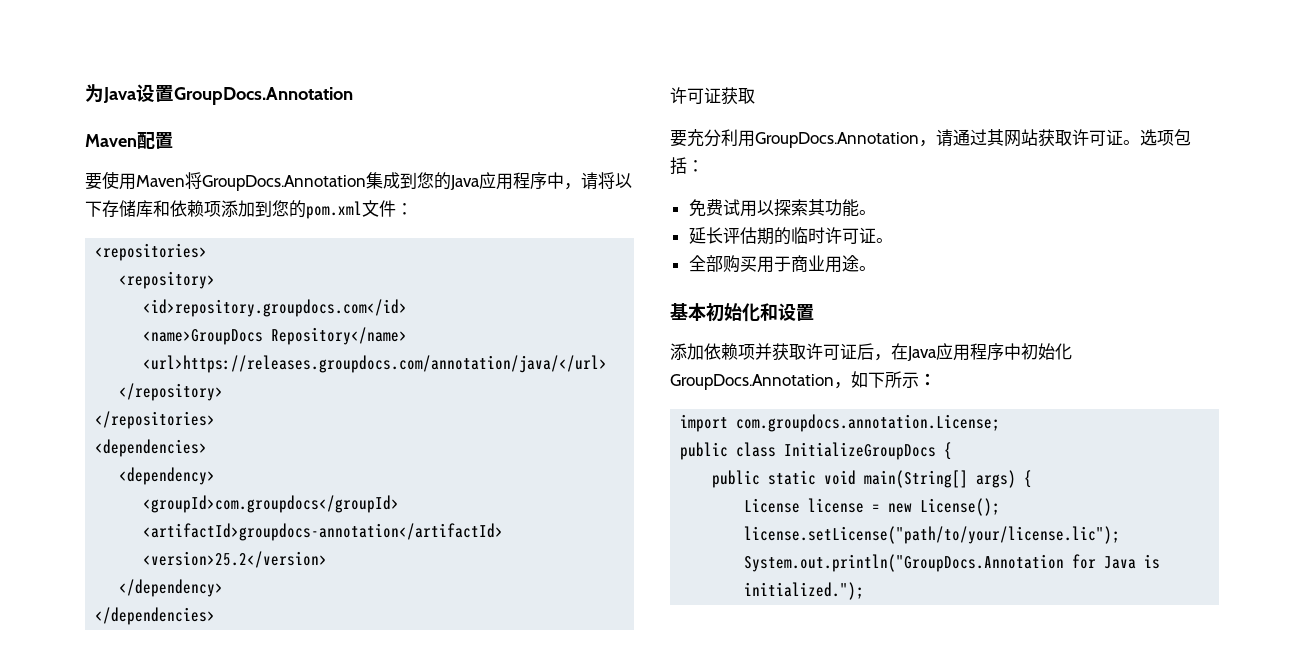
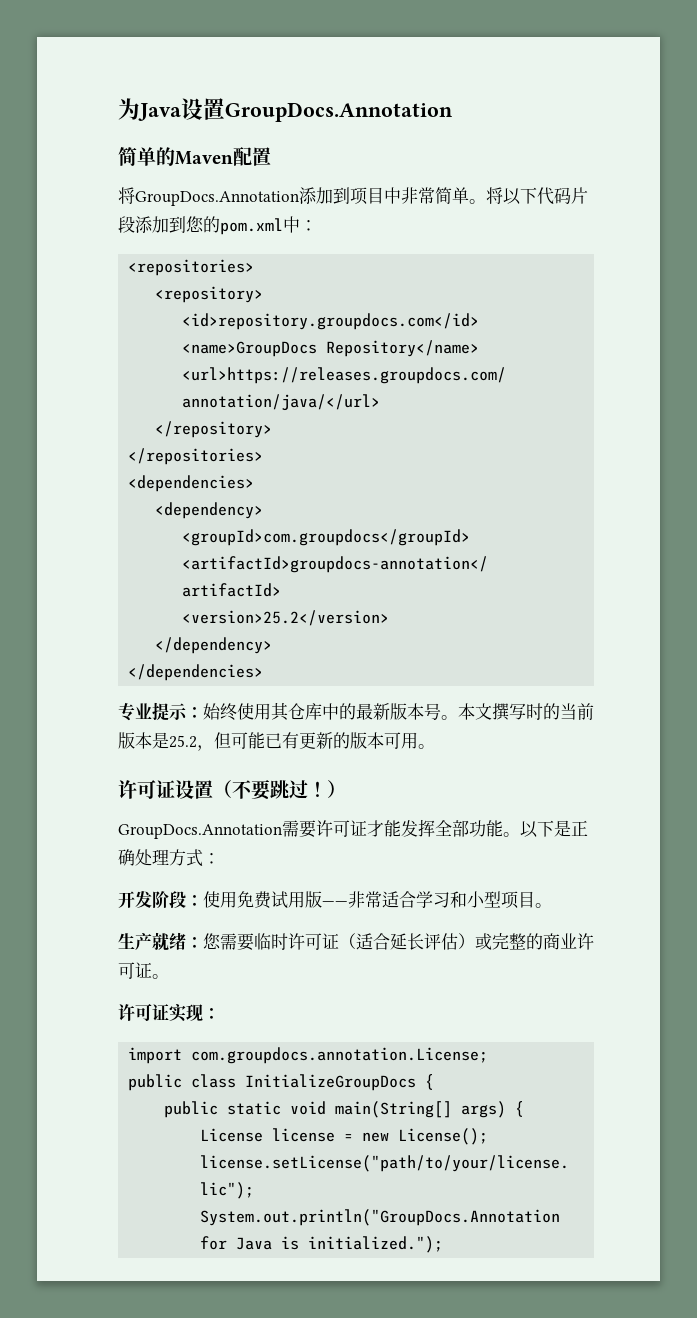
(353, 96) none -> [118,147,175,166] 简单的
[85,171,632,191] [85,200,221,217] 要使用Maven将GroupDocs.Annotation集成到您的Java应用程序中，请将以下存储库和依赖项 -> [118,187,588,206] [118,216,135,233] 将GroupDocs.Annotation添加到项目中非常简单。将以下代码片段
[362,200,396,217] 文件 -> [283,216,300,233] 中
[670,87,755,105] [670,129,1191,148] [670,157,704,174] [688,199,876,217] [688,227,893,245] [688,255,876,273] [670,303,814,322] [670,343,1072,361] [670,371,919,390] 许可证获取 // 要充分利用GroupDocs.Annotation，请通过其网站获取许可证。选项包括： // 免费试用以探索其功能。 // 延长评估期的临时许可证。 // 全部购买用于商业用途。 // 基本初始化和设置 // 添加依赖项并获取许可证后，在Java应用程序中初始化GroupDocs.Annotation，如下所示 -> [118,702,594,721] [118,732,435,751] [118,780,346,800] [118,819,588,839] [118,849,220,867] [118,891,552,909] [118,932,594,951] [118,962,169,979] [118,1003,203,1022] 专业提示：始终使用其仓库中的最新版本号。本文撰写时的当前版本是25.2，但可能已有更新的版本可用。 // 许可证设置（不要跳过！） // GroupDocs.Annotation需要许可证才能发挥全部功能。以下是正确处理方式： // 开发阶段：使用免费试用版——非常适合学习和小型项目。 // 生产就绪：您需要临时许可证（适合延长评估）或完整的商业许可证。 // 许可证实现

